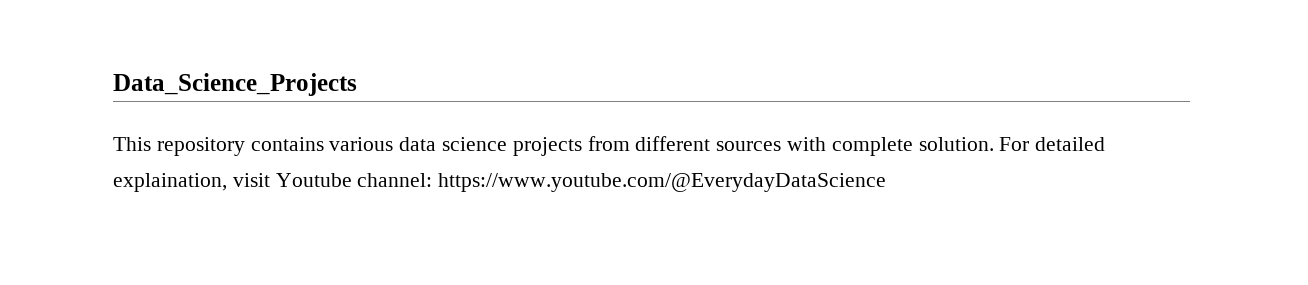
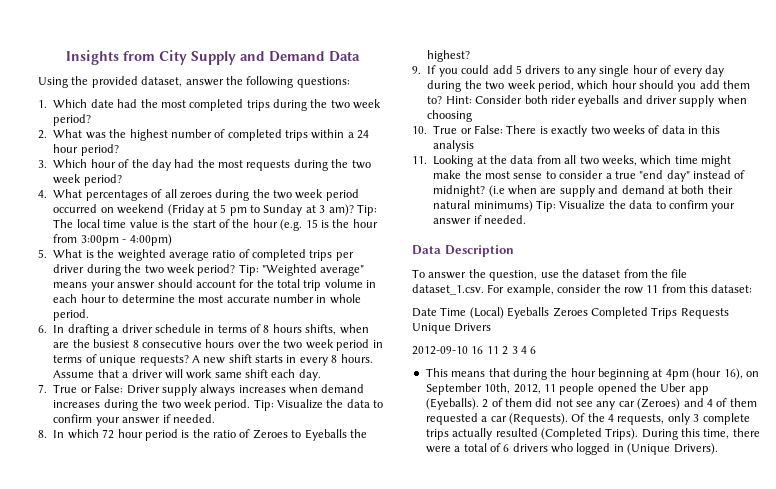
[113,73,357,96] [113,136,1106,156] [113,173,887,192] Data_Science_Projects // This repository contains various data science projects from different sources with complete solution. For detailed explaination, visit Youtube channel: https://www.youtube.com/@EverydayDataScience -> [65,50,360,65] [38,76,350,88] [38,99,382,111] [53,114,92,126] [38,129,370,141] [53,144,119,156] [38,159,371,171] [53,174,122,186] [38,189,359,201] [53,204,377,216] [53,219,378,231] [53,234,172,246] [38,249,354,261] [53,264,365,276] [53,279,377,291] [53,294,361,304] [53,309,90,321] [38,324,369,336] [53,339,383,351] [53,354,373,366] [53,369,321,381] [38,384,365,396] [53,399,384,411] [53,414,215,426] [38,429,367,441] [427,50,471,62] [412,65,724,77] [427,80,751,92] [427,95,747,107] [427,110,473,122] [412,125,721,137] [433,140,475,152] [412,155,731,167] [433,170,746,182] [433,185,733,197] [433,200,736,212] [433,215,526,225] [412,245,514,257] [412,269,688,281] [412,284,753,296] [412,307,729,319] [412,323,492,334] [412,346,537,355] [425,368,759,380] [425,383,709,395] [425,398,757,410] [425,413,750,425] [425,428,760,440] [425,443,718,455] Insights from City Supply and Demand Data // Using the provided dataset, answer the following questions: // 1. Which date had the most completed trips during the two week period? // 2. What was the highest number of completed trips within a 24 hour period? // 3. Which hour of the day had the most requests during the two week period? // 4. What percentages of all zeroes during the two week period occurred on weekend (Friday at 5 pm to Sunday at 3 am)? Tip: The local time value is the start of the hour (e.g. 15 is the hour from 3:00pm - 4:00pm) // 5. What is the weighted average ratio of completed trips per driver during the two week period? Tip: "Weighted average" means your answer should account for the total trip volume in each hour to determine the most accurate number in whole period. // 6. In drafting a driver schedule in terms of 8 hours shifts, when are the busiest 8 consecutive hours over the two week period in terms of unique requests? A new shift starts in every 8 hours. Assume that a driver will work same shift each day. // 7. True or False: Driver supply always increases when demand increases during the two week period. Tip: Visualize the data to confirm your answer if needed. // 8. In which 72 hour period is the ratio of Zeroes to Eyeballs the highest? // 9. If you could add 5 drivers to any single hour of every day during the two week period, which hour should you add them to? Hint: Consider both rider eyeballs and driver supply when choosing // 10. True or False: There is exactly two weeks of data in this analysis // 11. Looking at the data from all two weeks, which time might make the most sense to consider a true "end day" instead of midnight? (i.e when are supply and demand at both their natural minimums) Tip: Visualize the data to confirm your answer if needed. // Data Description // To answer the question, use the dataset from the file dataset_1.csv. For example, consider the row 11 from this dataset: // Date Time (Local) Eyeballs Zeroes Completed Trips Requests Unique Drivers // 2012-09-10 16 11 2 3 4 6 // This means that during the hour beginning at 4pm (hour 16), on September 10th, 2012, 11 people opened the Uber app (Eyeballs). 2 of them did not see any car (Zeroes) and 4 of them requested a car (Requests). Of the 4 requests, only 3 complete trips actually resulted (Completed Trips). During this time, there were a total of 6 drivers who logged in (Unique Drivers).

